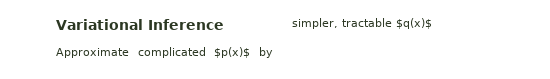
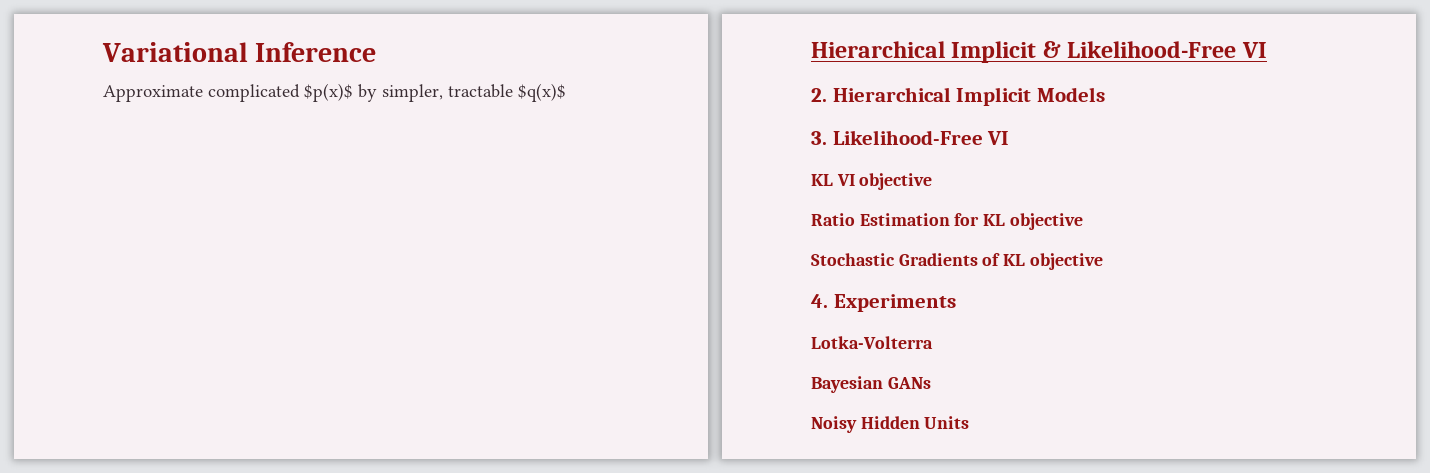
(432, 23) none -> [811,41,1267,63] [811,87,1105,106] [811,130,1010,145] [811,173,933,190] [811,213,1083,230] [811,253,1103,270] [811,294,956,312] [811,336,933,349] [811,376,931,393] [811,416,970,433] // Hierarchical Implicit & Likelihood-Free VI // 2. Hierarchical Implicit Models // 3. Likelihood-Free VI // KL VI objective // Ratio Estimation for KL objective // Stochastic Gradients of KL objective // 4. Experiments // Lotka-Volterra // Bayesian GANs // Noisy Hidden Units

